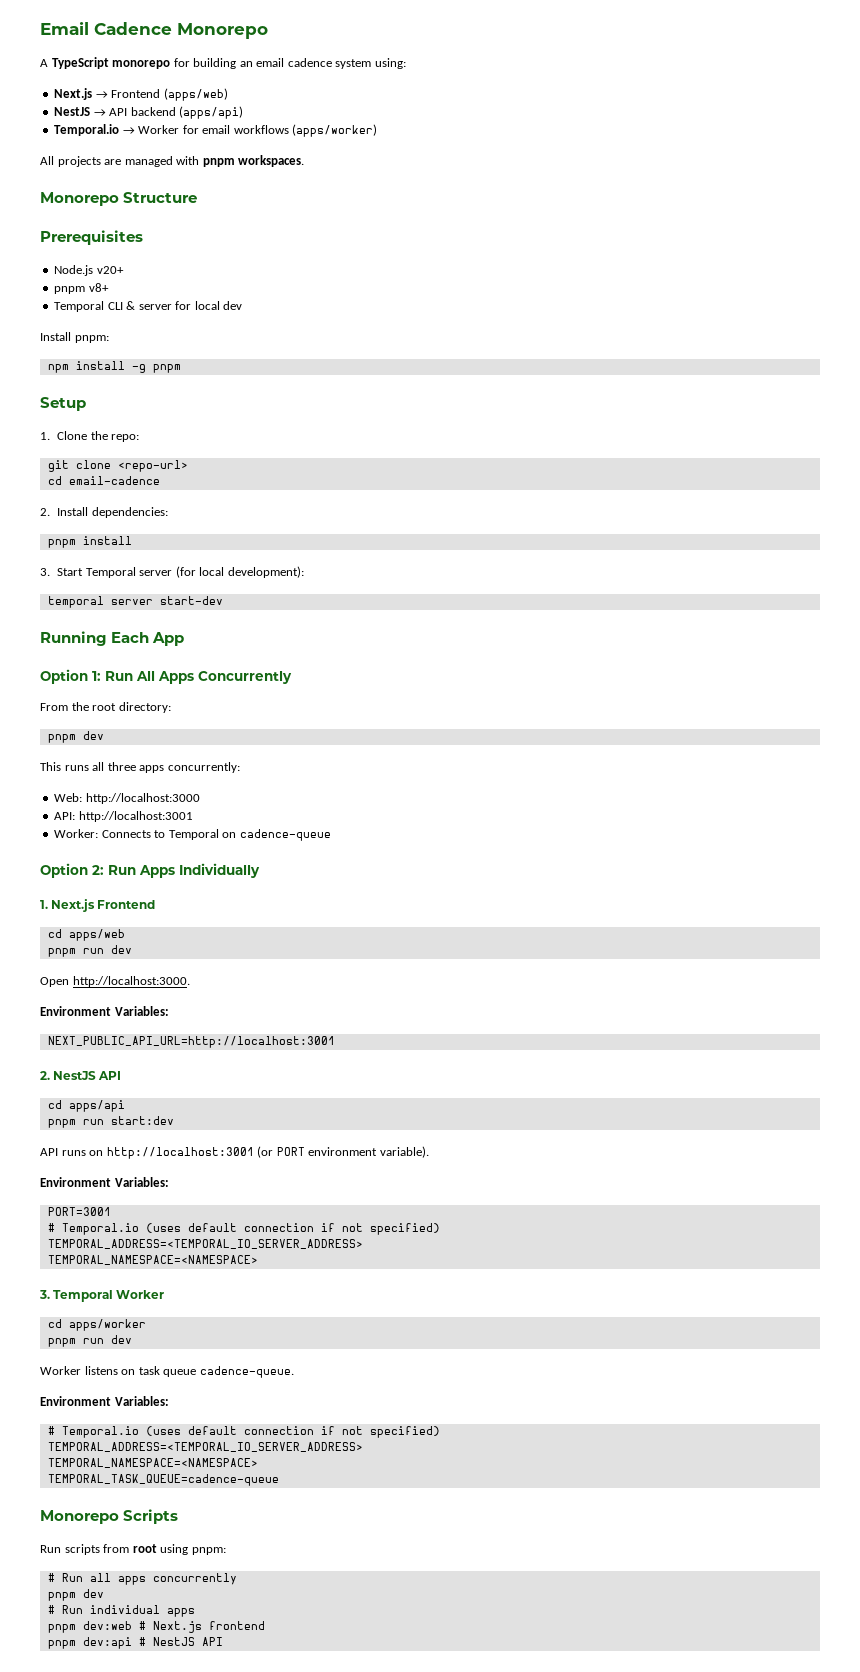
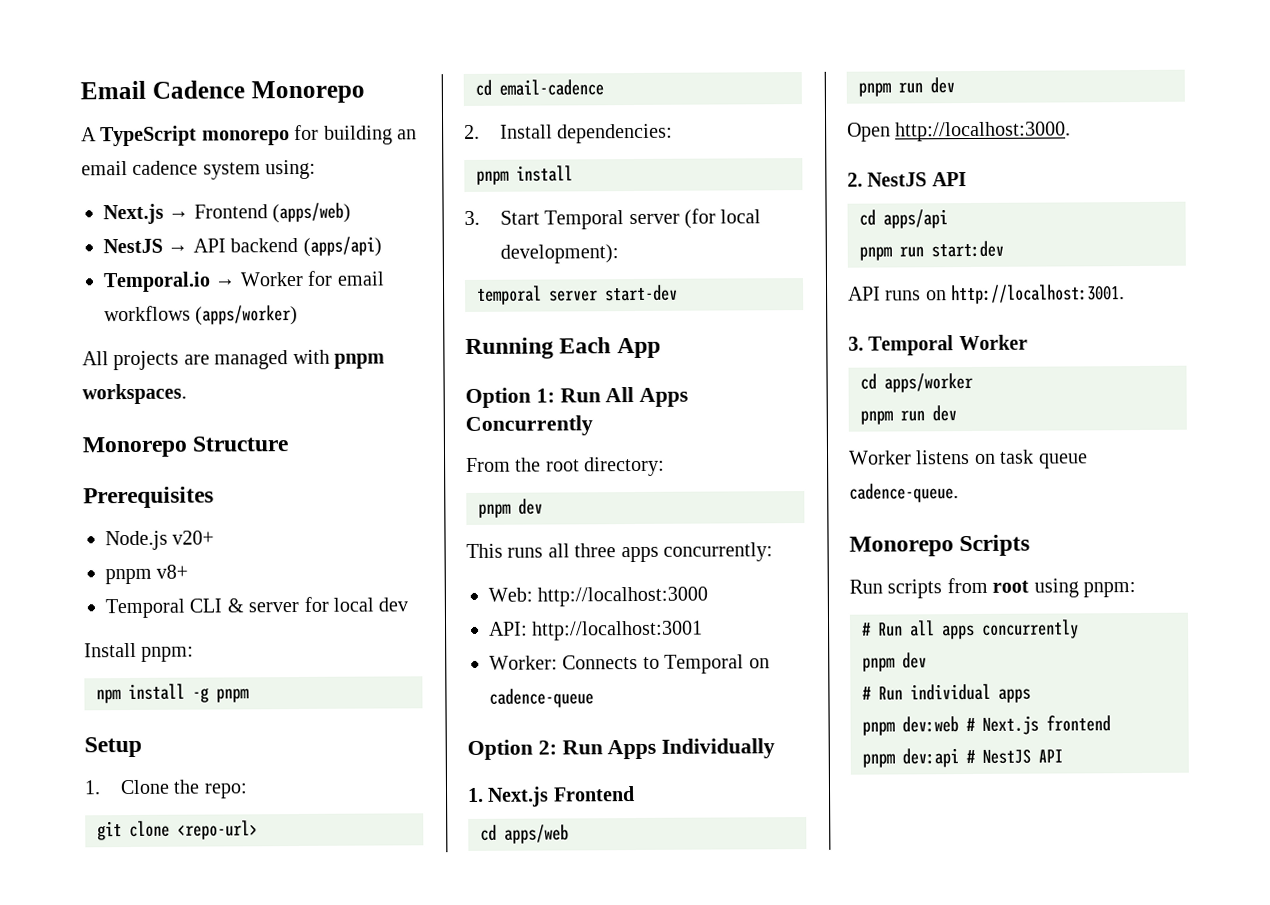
[40,1006,169,1016] [47,1036,335,1048] // Environment Variables: // NEXT_PUBLIC_API_URL=http://localhost:3001 -> (1072, 131) none
[106,1146,429,1159] [40,1177,169,1187] [47,1207,111,1216] [47,1223,440,1235] [47,1239,363,1249] [47,1255,258,1265] http://localhost:3001 (or PORT environment variable). // Environment Variables: // PORT=3001 // # Temporal.io (uses default connection if not specified) // TEMPORAL_ADDRESS=<TEMPORAL_IO_SERVER_ADDRESS> // TEMPORAL_NAMESPACE=<NAMESPACE> -> [951,284,1126,305] http://localhost:3001.
[40,1396,169,1406] [47,1426,440,1438] [47,1442,363,1452] [47,1458,258,1468] [47,1474,279,1486] // Environment Variables: // # Temporal.io (uses default connection if not specified) // TEMPORAL_ADDRESS=<TEMPORAL_IO_SERVER_ADDRESS> // TEMPORAL_NAMESPACE=<NAMESPACE> // TEMPORAL_TASK_QUEUE=cadence-queue -> (959, 493) none

